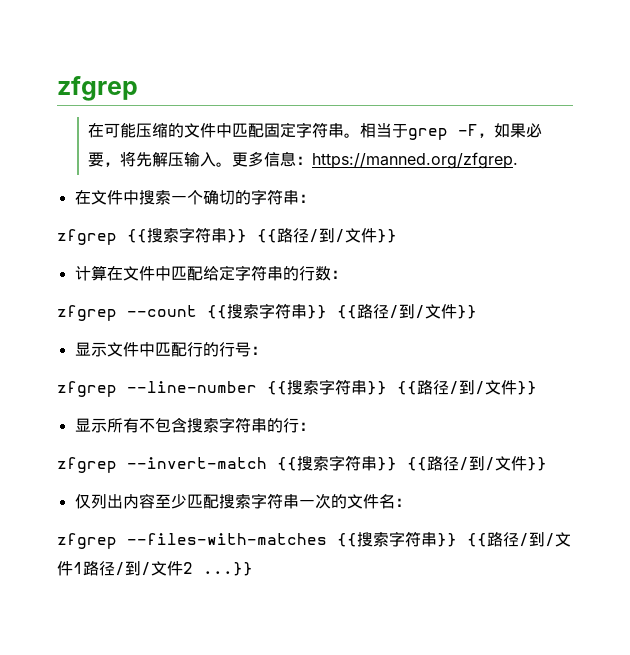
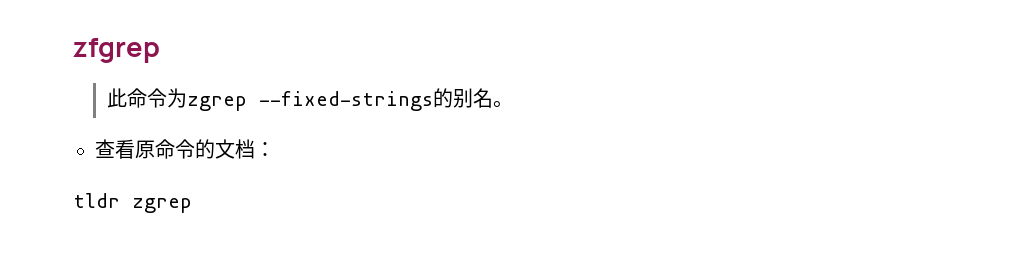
[88,122,543,140] [88,151,519,169] [74,189,315,205] [57,227,397,245] [74,265,347,281] [57,303,477,321] [74,342,267,357] [57,379,537,397] [74,417,315,433] [57,455,547,473] [74,493,411,509] [57,531,571,549] [57,561,253,576] 在可能压缩的文件中匹配固定字符串。相当于grep -F，如果必要，将先解压输入。更多信息：https://manned.org/zfgrep. // 在文件中搜索一个确切的字符串： // zfgrep {{搜索字符串}} {{路径/到/文件}} // 计算在文件中匹配给定字符串的行数： // zfgrep --count {{搜索字符串}} {{路径/到/文件}} // 显示文件中匹配行的行号： // zfgrep --line-number {{搜索字符串}} {{路径/到/文件}} // 显示所有不包含搜索字符串的行： // zfgrep --invert-match {{搜索字符串}} {{路径/到/文件}} // 仅列出内容至少匹配搜索字符串一次的文件名： // zfgrep --files-with-matches {{搜索字符串}} {{路径/到/文件1路径/到/文件2 ...}} -> [107,88,514,111] [95,139,275,159] [73,193,192,213] 此命令为zgrep --fixed-strings的别名。 // 查看原命令的文档： // tldr zgrep

